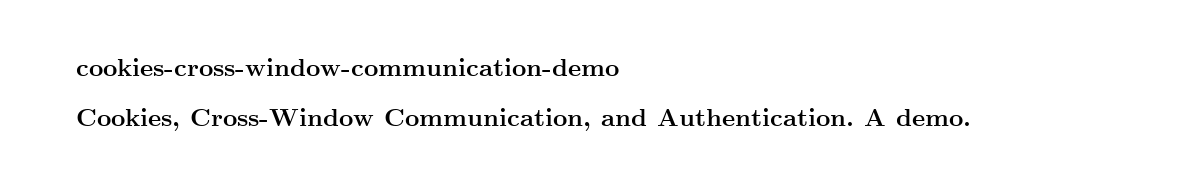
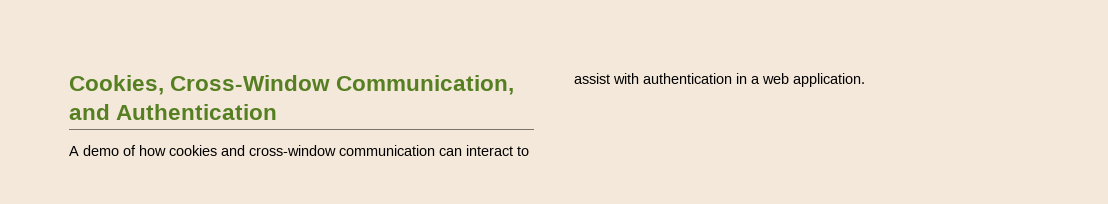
[76,58,619,76] cookies-cross-window-communication-demo // -> (69, 85) none
[657,108,971,126] Authentication. A demo. -> [116,104,278,120] [69,145,529,156] [574,73,865,87] Authentication // A demo of how cookies and cross-window communication can interact to assist with authentication in a web application.

